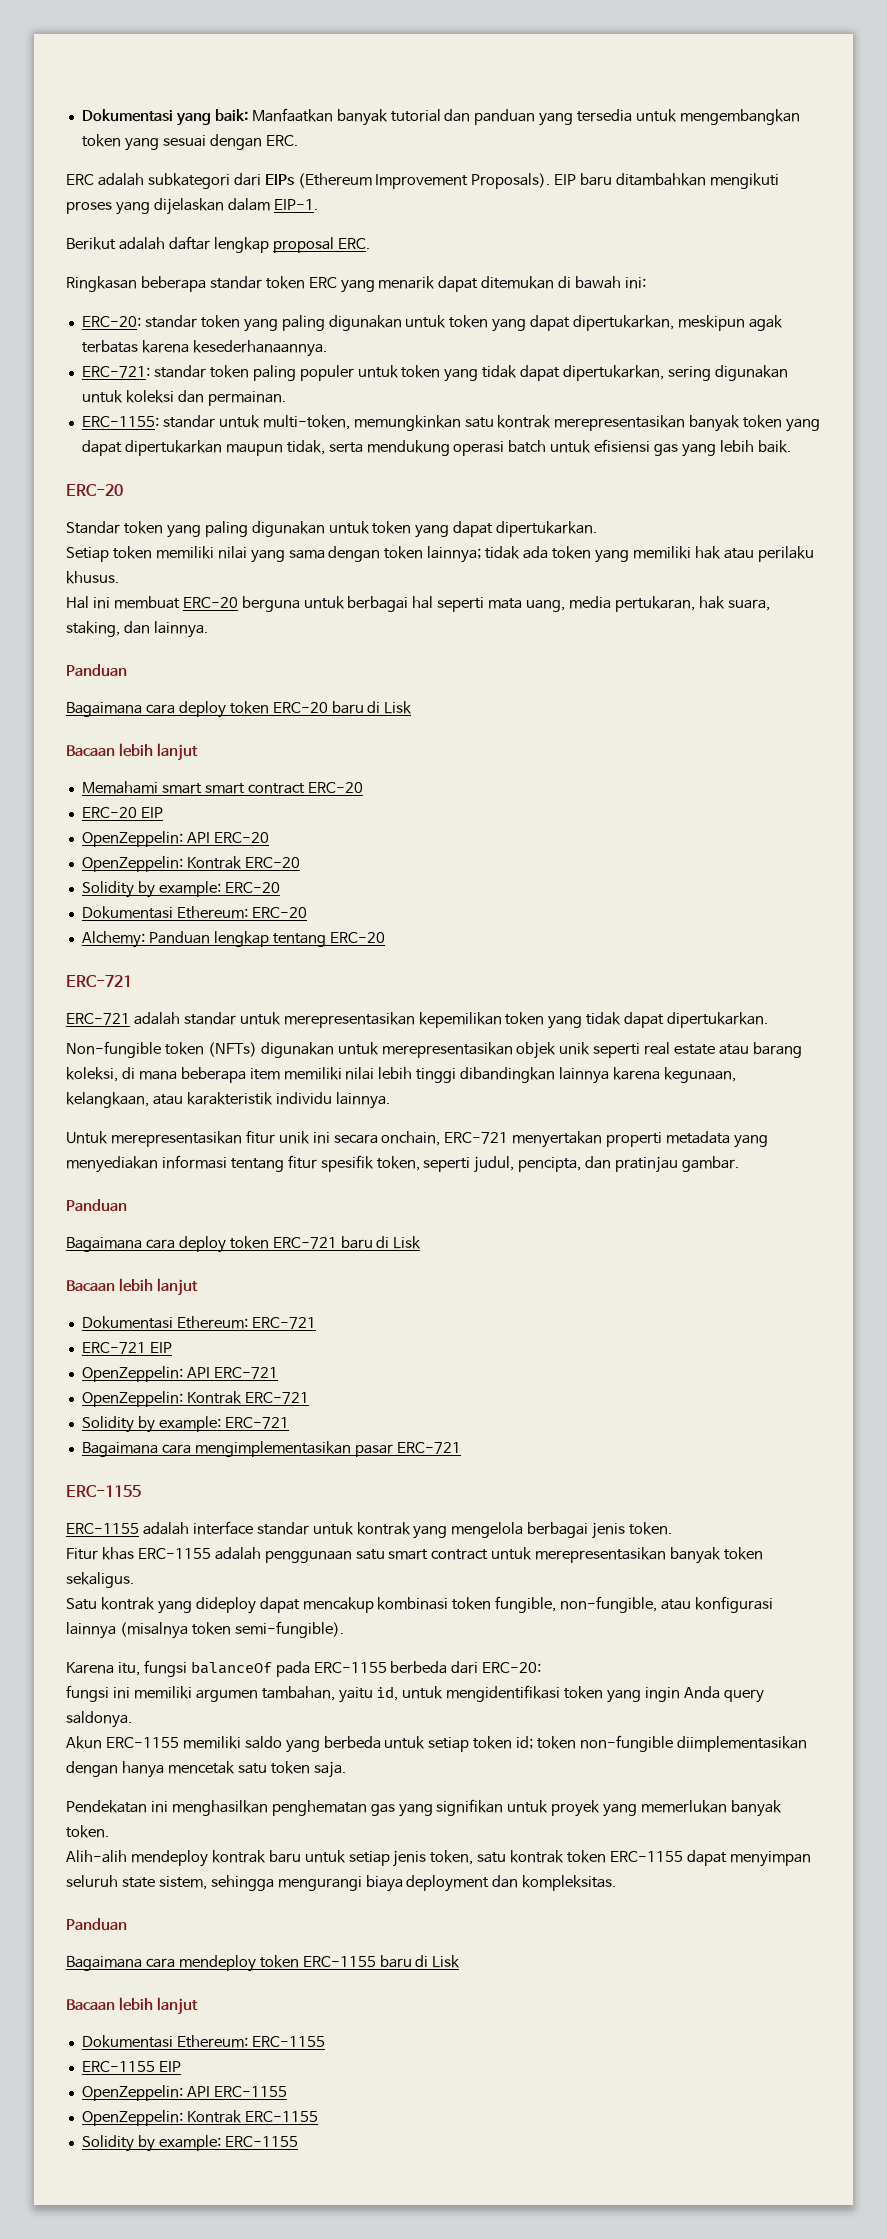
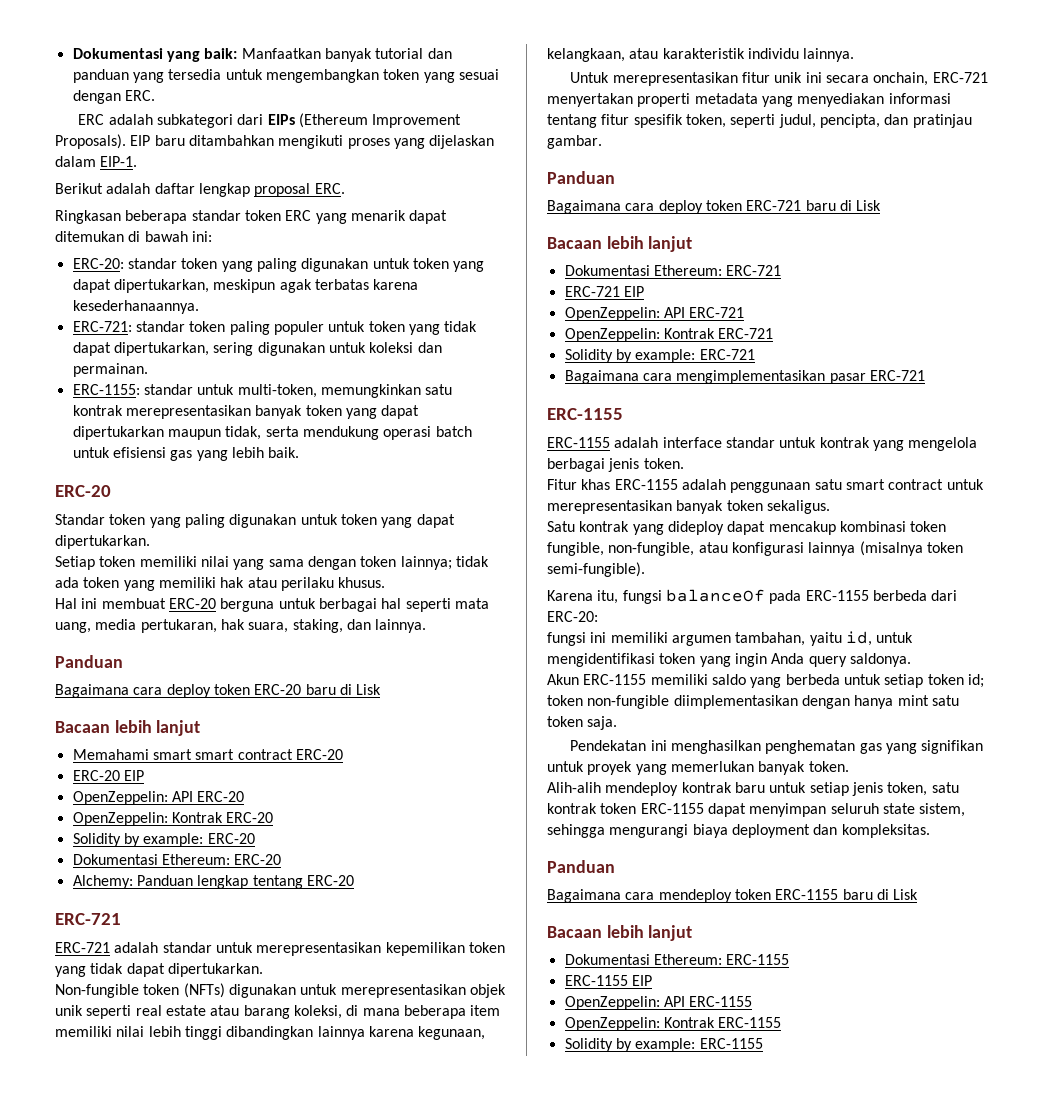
[167,1761,235,1774] mencetak -> [897,695,929,706] mint

